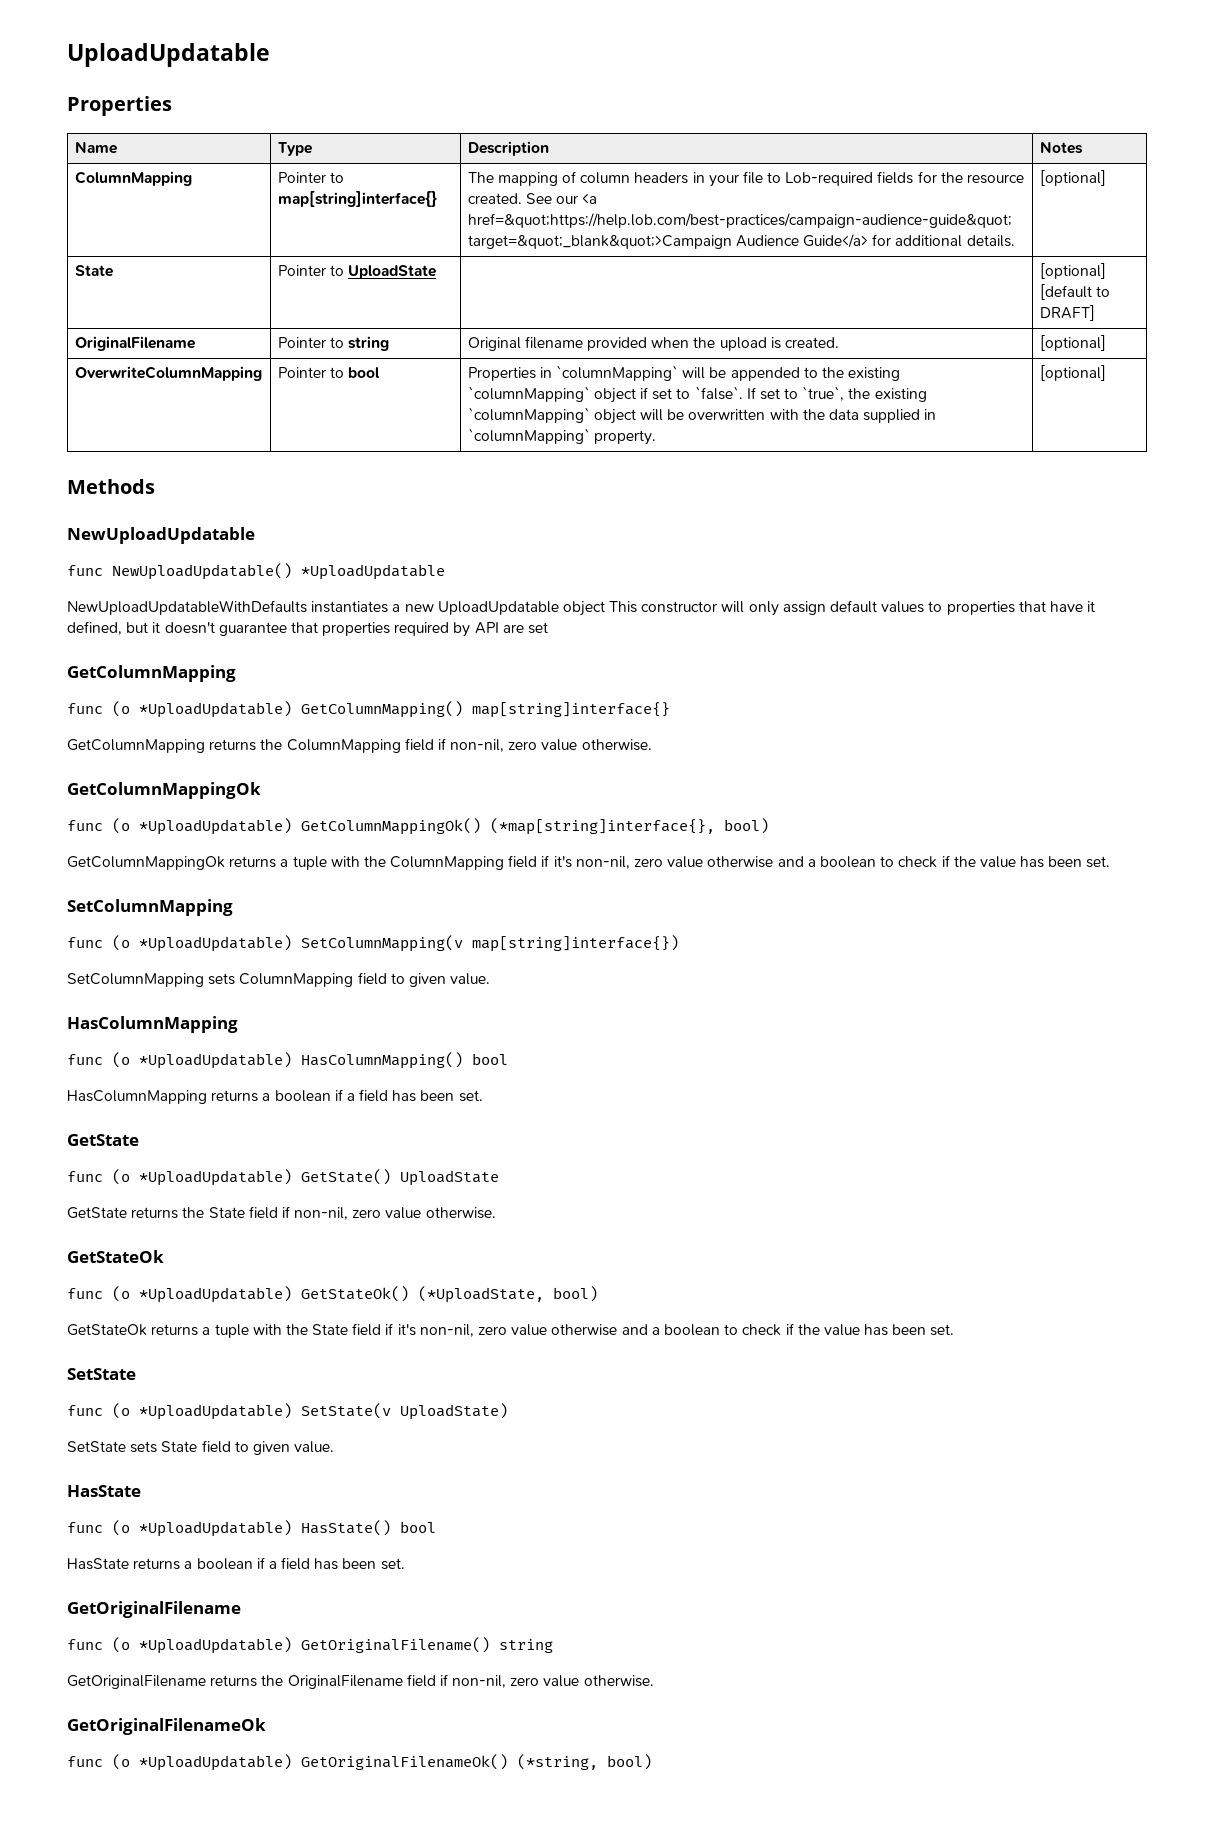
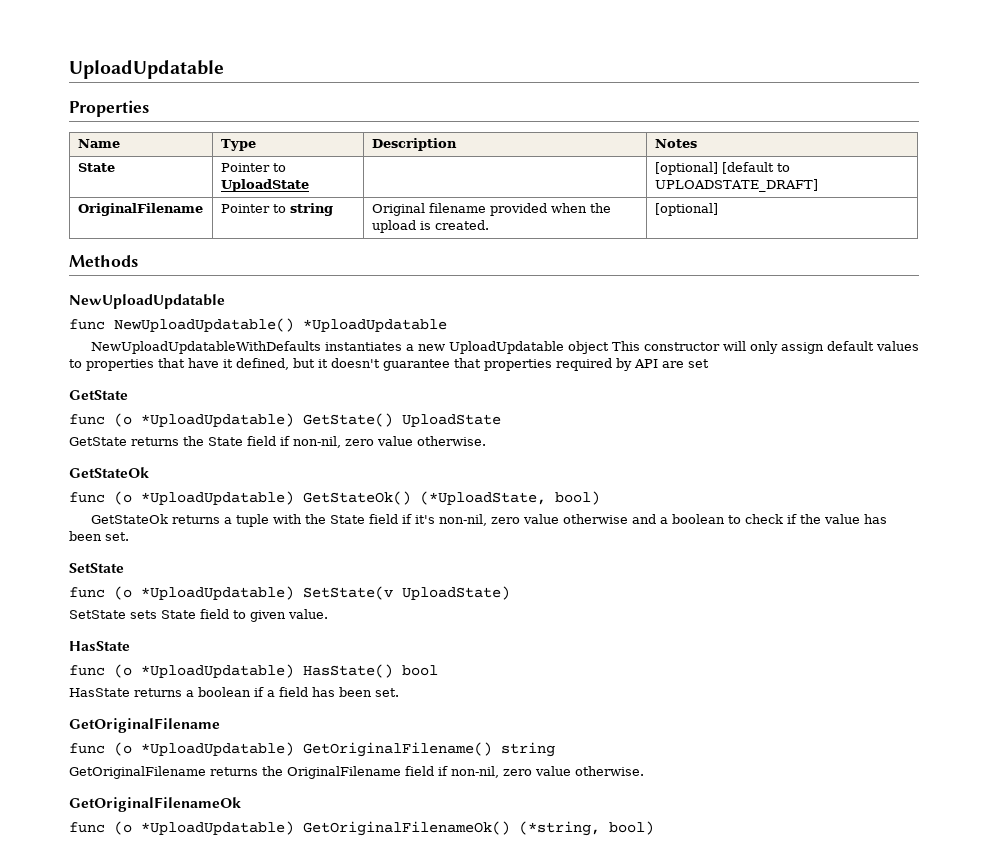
[74,171,192,186] [277,172,344,183] [277,191,437,207] [467,171,1025,187] [467,193,598,204] [467,213,1012,228] [467,234,1015,249] [1039,170,1106,186] // ColumnMapping | Pointer to map[string]interface{} | The mapping of column headers in your file to Lob-required fields for the resource created. See our <a href=&quot;https://help.lob.com/best-practices/campaign-audience-guide&quot; target=&quot;_blank&quot;>Campaign Audience Guide</a> for additional details. | [optional] -> (697, 143) none
[1039,305,1095,321] DRAFT] -> [654,179,818,192] UPLOADSTATE_DRAFT]
[74,366,262,381] [277,367,380,378] [467,365,901,381] [467,386,927,403] [467,407,937,424] [467,428,656,445] [1039,365,1106,381] // OverwriteColumnMapping | Pointer to bool | Properties in `columnMapping` will be appended to the existing `columnMapping` object if set to `false`. If set to `true`, the existing `columnMapping` object will be overwritten with the data supplied in `columnMapping` property. | [optional] -> (718, 209) none
[67,665,236,682] [67,701,670,718] [67,738,652,753] [67,782,261,799] [67,818,769,835] [67,855,1111,870] [67,899,233,916] [67,935,679,952] [67,972,491,987] [67,1016,238,1033] [67,1052,508,1069] [67,1089,483,1104] // GetColumnMapping // func (o *UploadUpdatable) GetColumnMapping() map[string]interface{} // GetColumnMapping returns the ColumnMapping field if non-nil, zero value otherwise. // GetColumnMappingOk // func (o *UploadUpdatable) GetColumnMappingOk() (*map[string]interface{}, bool) // GetColumnMappingOk returns a tuple with the ColumnMapping field if it's non-nil, zero value otherwise and a boolean to check if the value has been set. // SetColumnMapping // func (o *UploadUpdatable) SetColumnMapping(v map[string]interface{}) // SetColumnMapping sets ColumnMapping field to given value. // HasColumnMapping // func (o *UploadUpdatable) HasColumnMapping() bool // HasColumnMapping returns a boolean if a field has been set. -> (709, 363) none

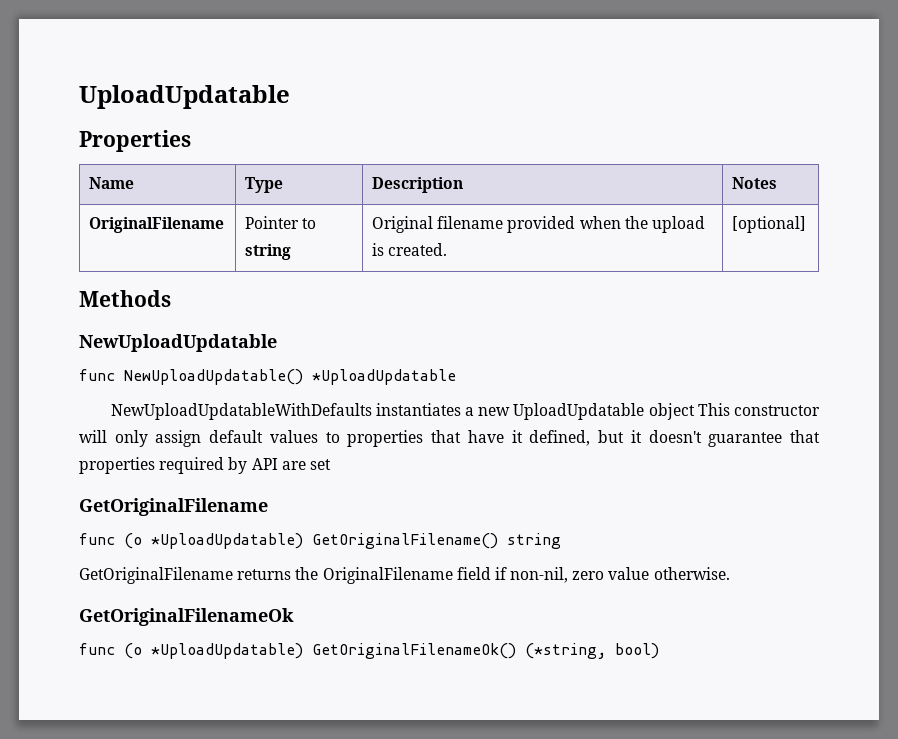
[77,163,115,172] [220,163,286,172] [220,179,309,192] [654,162,790,175] [654,179,818,192] // State | Pointer to UploadState | | [optional] [default to UPLOADSTATE_DRAFT] -> (778, 183) none
[69,390,128,400] [69,413,501,427] [69,436,486,448] [69,467,149,478] [69,491,600,505] [90,514,887,527] [69,531,129,541] [69,563,124,573] [69,586,510,600] [69,609,328,622] [69,641,130,651] [69,664,438,678] [69,687,399,697] // GetState // func (o *UploadUpdatable) GetState() UploadState // GetState returns the State field if non-nil, zero value otherwise. // GetStateOk // func (o *UploadUpdatable) GetStateOk() (*UploadState, bool) // GetStateOk returns a tuple with the State field if it's non-nil, zero value otherwise and a boolean to check if the value has been set. // SetState // func (o *UploadUpdatable) SetState(v UploadState) // SetState sets State field to given value. // HasState // func (o *UploadUpdatable) HasState() bool // HasState returns a boolean if a field has been set. -> (331, 464) none

